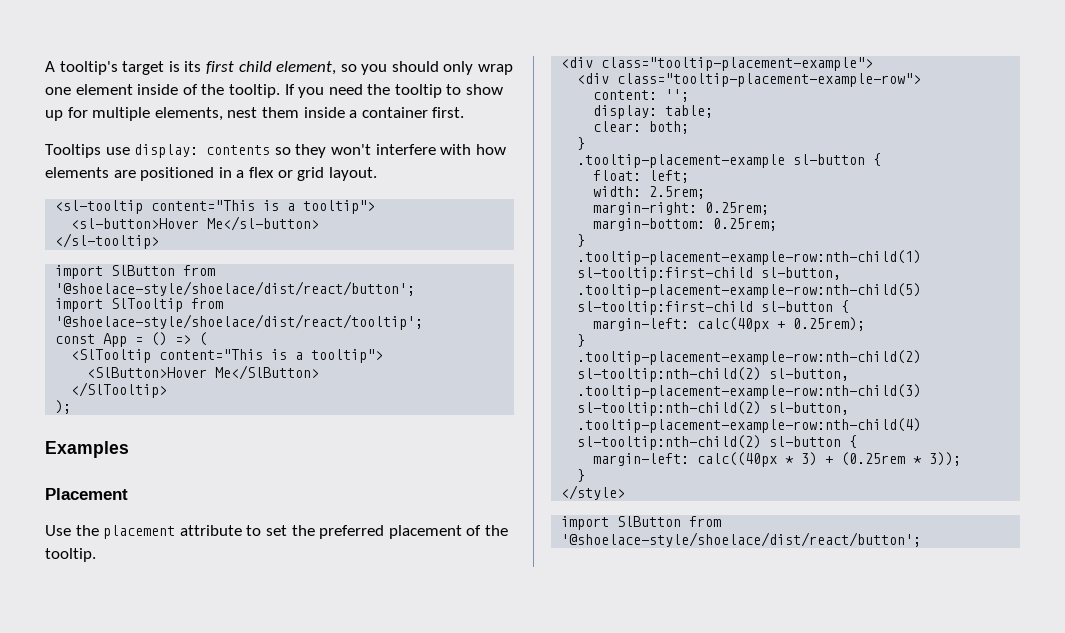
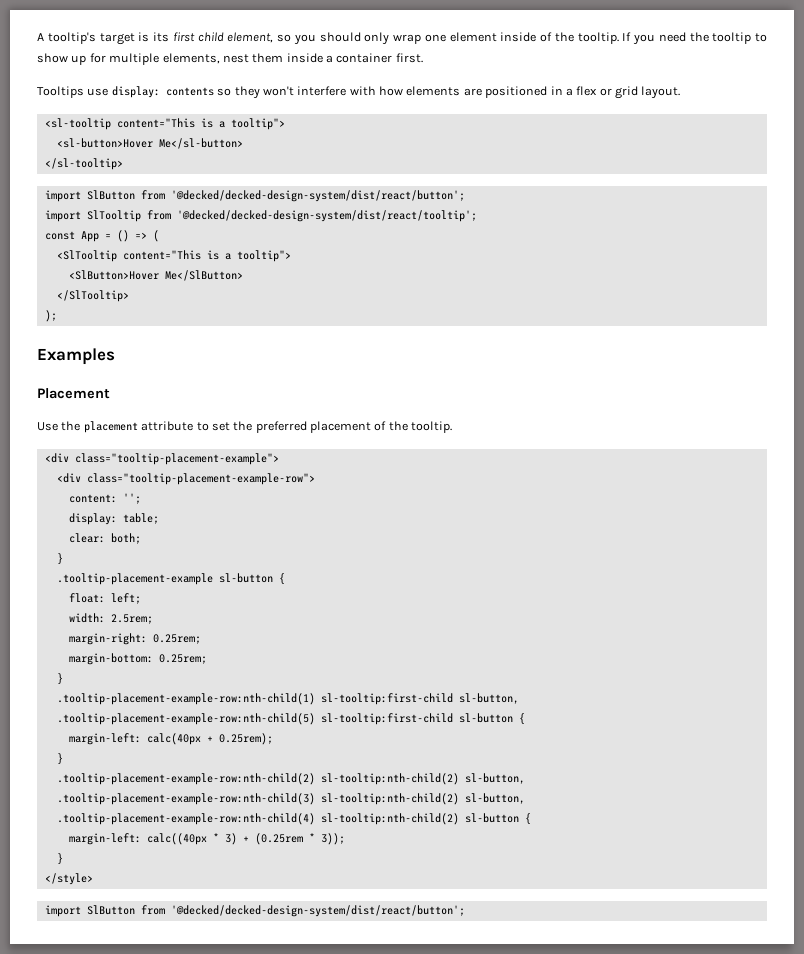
[55,281,416,296] '@shoelace-style/shoelace/dist/react/button'; -> [170,190,465,202] '@decked/decked-design-system/dist/react/button';
[55,314,424,330] '@shoelace-style/shoelace/dist/react/tooltip'; -> [176,210,477,222] '@decked/decked-design-system/dist/react/tooltip';
[561,532,922,547] '@shoelace-style/shoelace/dist/react/button'; -> [170,905,465,917] '@decked/decked-design-system/dist/react/button';

